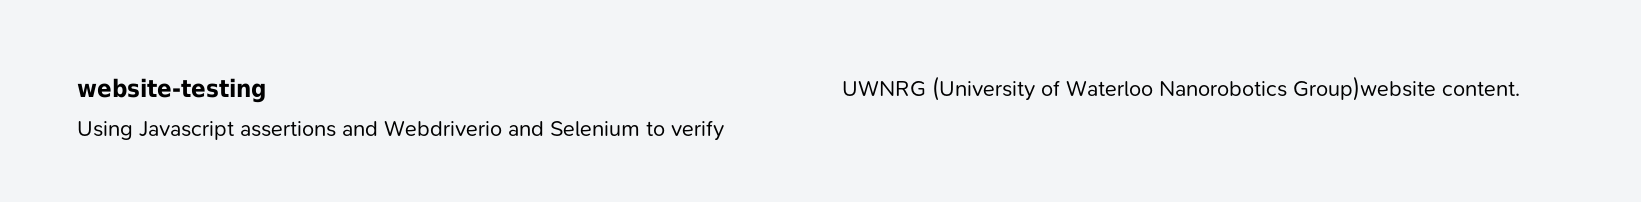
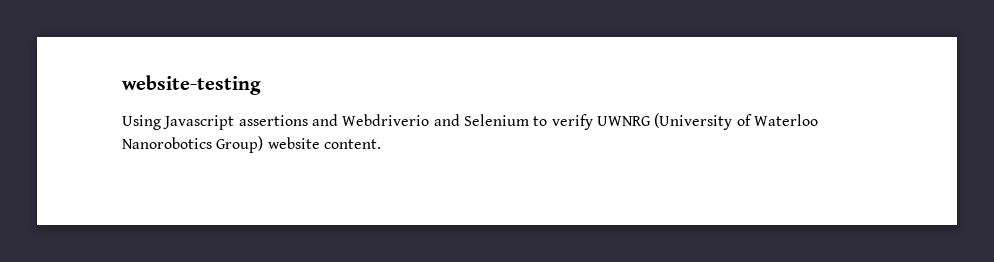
[1293,76,1436,101] Group)website -> [216,136,320,153] Group) website

